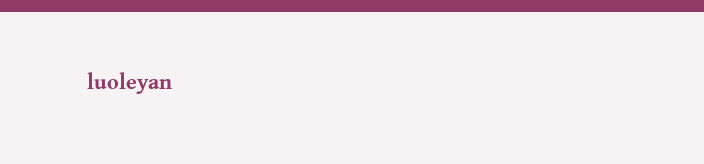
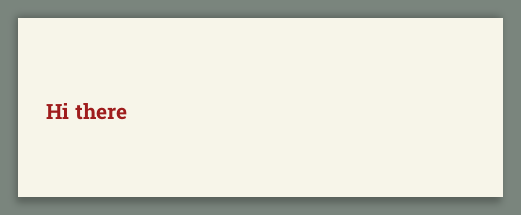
[87,72,172,94] luoleyan -> [46,103,127,120] Hi there

